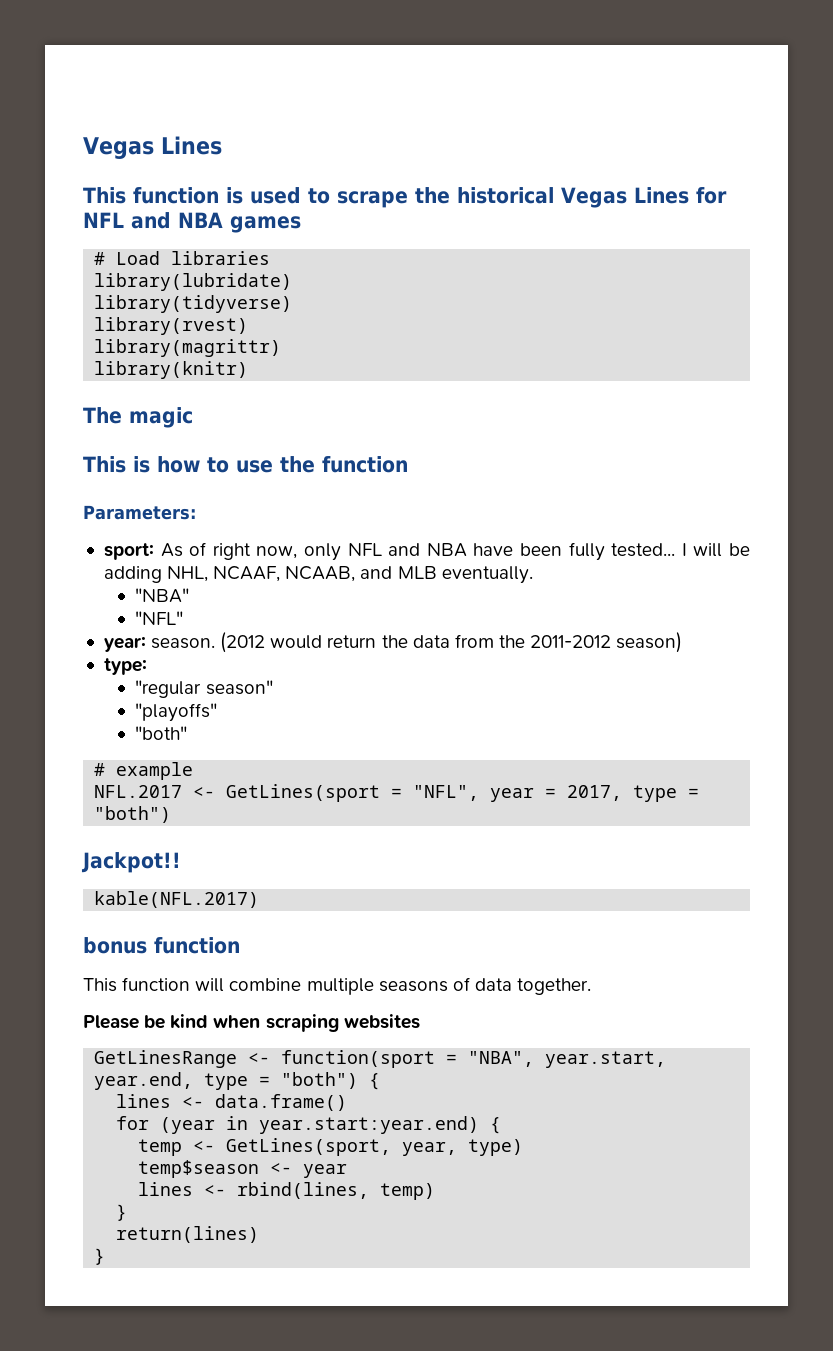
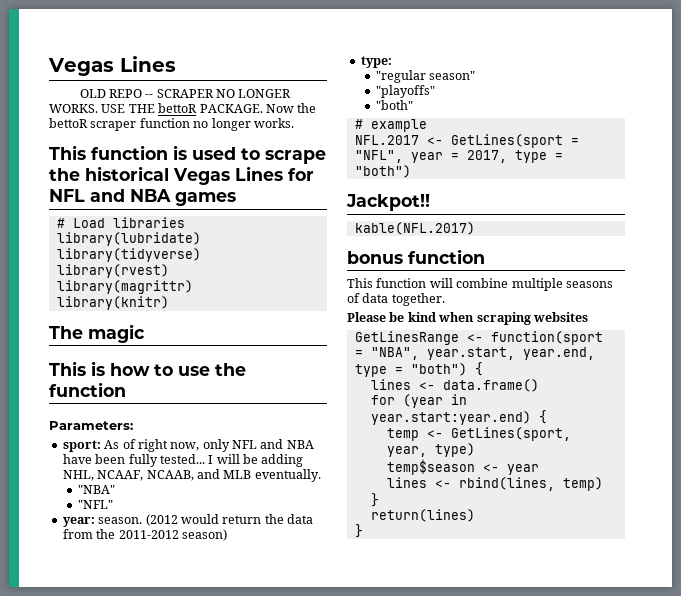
[83,136,222,159] Vegas Lines -> [48,56,176,76] [79,89,292,98] [49,103,317,113] [49,118,294,131] Vegas Lines // OLD REPO -- SCRAPER NO LONGER WORKS. USE THE bettoR PACKAGE. Now the bettoR scraper function no longer works.

